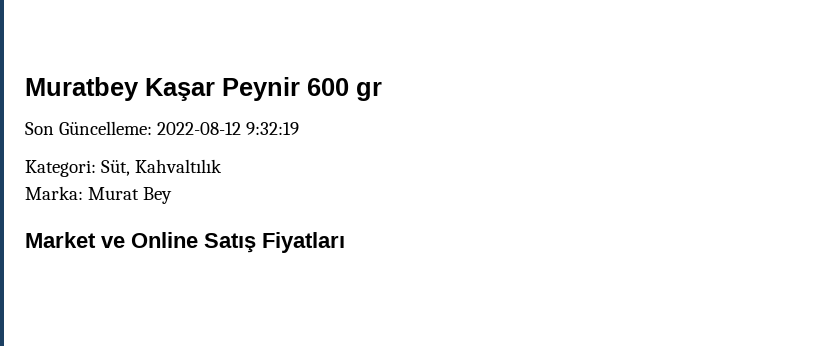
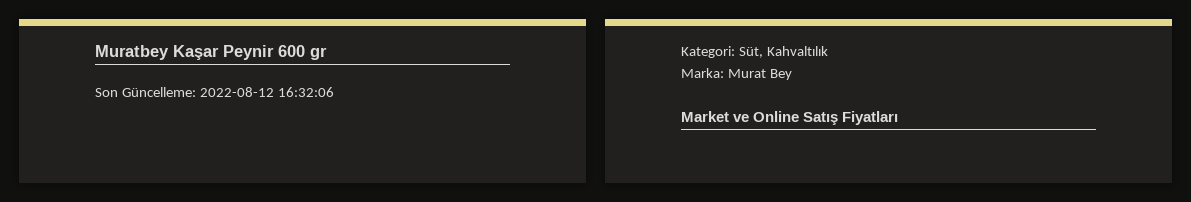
[246,122,300,135] 9:32:19 -> [277,87,334,97] 16:32:06

